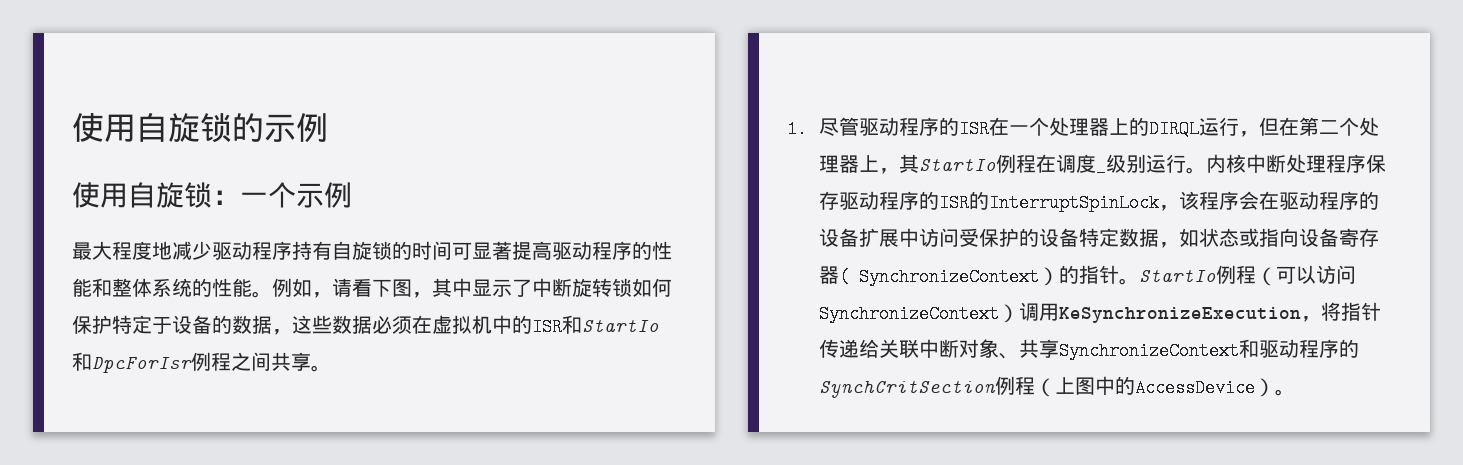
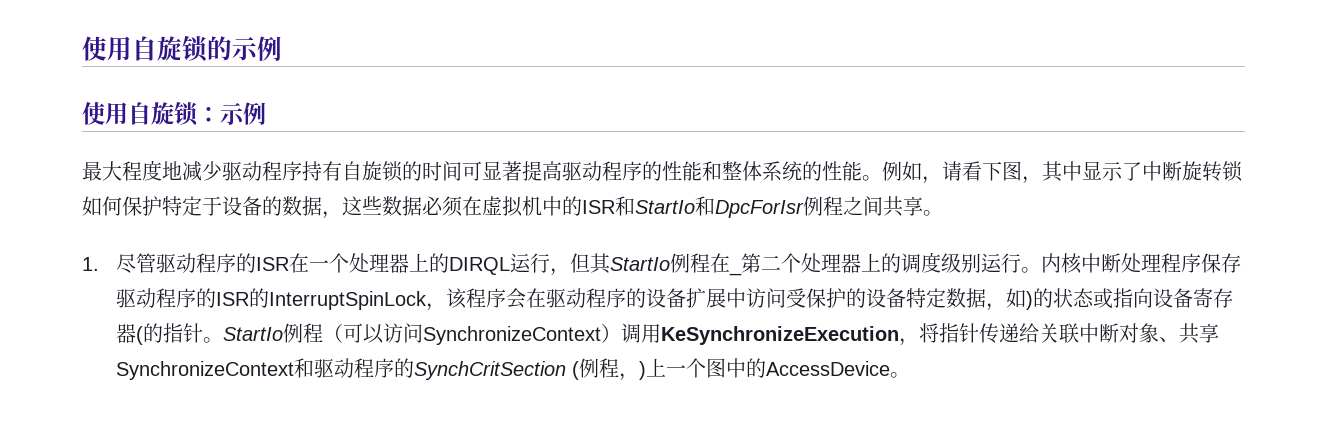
[240,182,296,208] 一个 -> (220, 114) none
[1279,117,1380,136] [819,154,1107,175] 在第二个处理器上，其StartIo例程在调度_ -> [590,252,942,276] 其StartIo例程在_第二个处理器上的调度
(1200, 237) none -> [1026,288,1054,310] )的
[859,267,1060,286] SynchronizeContext） -> (144, 335) none
[995,376,1076,397] 例程（上 -> [572,358,707,381] (例程，)上一个
[1255,378,1276,397] ） -> (891, 368) none

